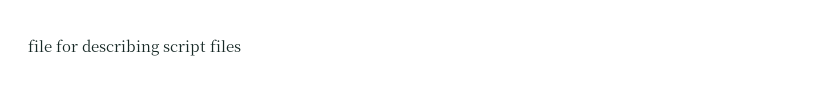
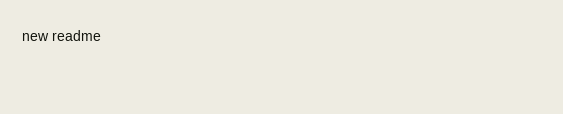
[28,39,242,56] file for describing script files -> [22,30,101,41] new readme

